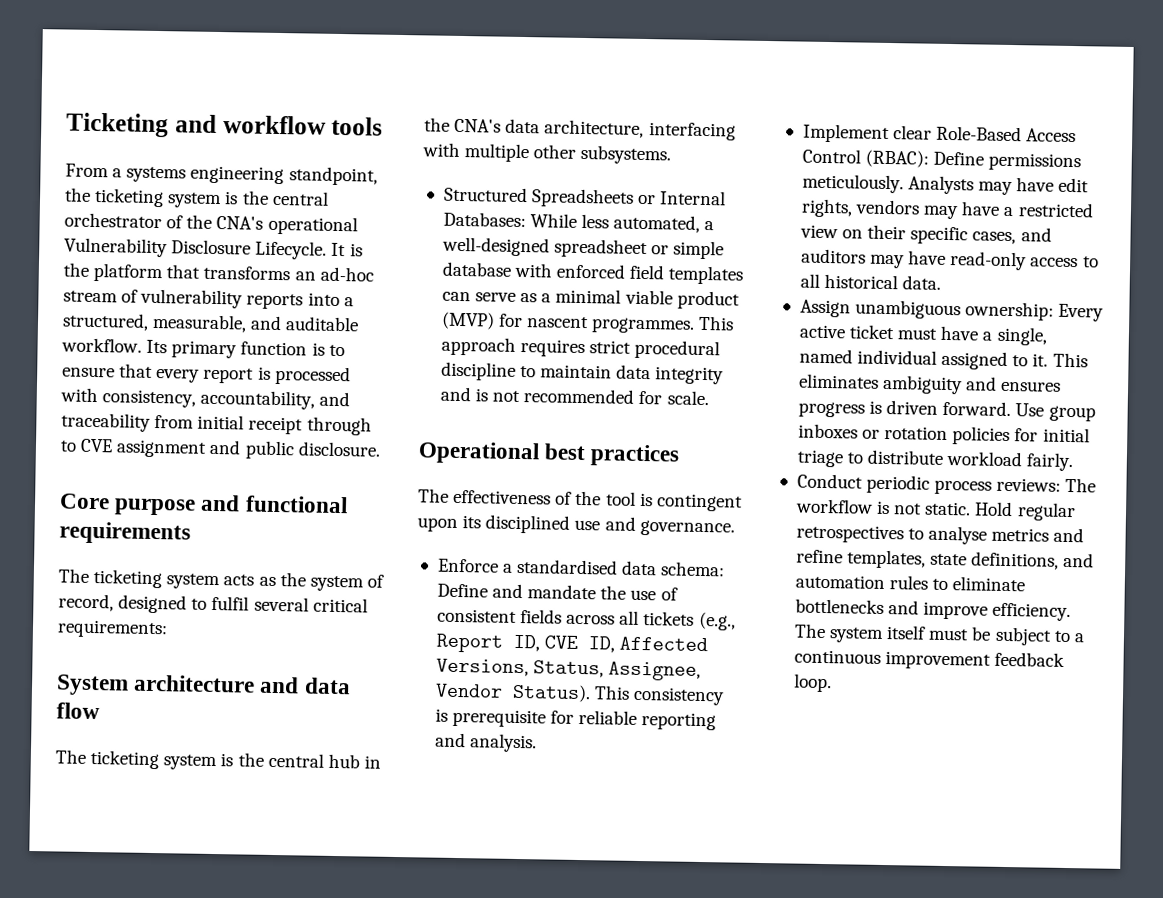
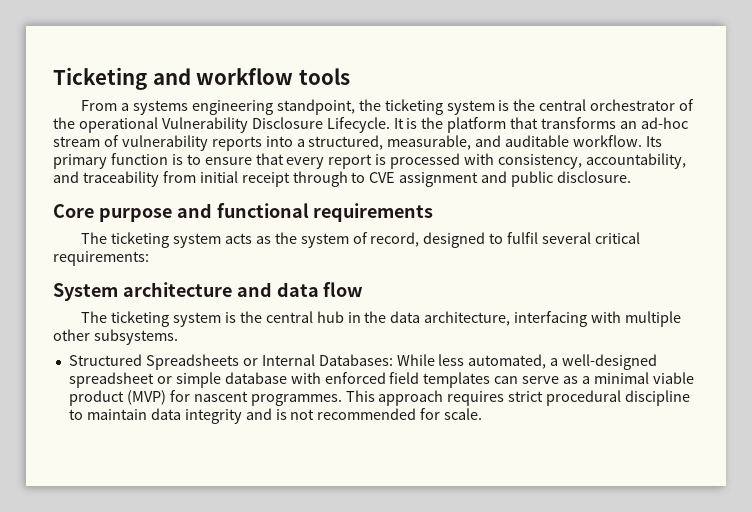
[216,215,264,230] CNA's -> (75, 123) none
[454,118,502,133] CNA's -> (387, 317) none
[418,441,681,467] [418,488,743,512] [417,514,735,537] [436,558,726,577] [436,583,678,601] [436,608,736,631] [435,633,709,653] [435,658,702,681] [434,683,726,706] [434,708,717,731] [434,732,538,753] [802,123,1077,144] [801,148,1082,172] [801,173,1090,196] [800,198,1094,220] [799,224,1052,245] [800,248,1099,271] [799,273,942,290] [799,299,1105,322] [798,324,1048,346] [798,348,1088,370] [798,373,1062,395] [797,400,1096,422] [797,423,1090,446] [796,449,1074,472] [796,473,1097,495] [794,498,1076,522] [795,524,1085,545] [795,549,1095,570] [794,574,1026,592] [794,598,1072,622] [793,623,1085,646] [793,649,1066,670] [793,673,832,693] // Operational best practices // The effectiveness of the tool is contingent upon its disciplined use and governance. // Enforce a standardised data schema: Define and mandate the use of consistent fields across all tickets (e.g., Report ID, CVE ID, Affected Versions, Status, Assignee, Vendor Status). This consistency is prerequisite for reliable reporting and analysis. // Implement clear Role-Based Access Control (RBAC): Define permissions meticulously. Analysts may have edit rights, vendors may have a restricted view on their specific cases, and auditors may have read-only access to all historical data. // Assign unambiguous ownership: Every active ticket must have a single, named individual assigned to it. This eliminates ambiguity and ensures progress is driven forward. Use group inboxes or rotation policies for initial triage to distribute workload fairly. // Conduct periodic process reviews: The workflow is not static. Hold regular retrospectives to analyse metrics and refine templates, state definitions, and automation rules to eliminate bottlenecks and improve efficiency. The system itself must be subject to a continuous improvement feedback loop. -> (483, 414) none

